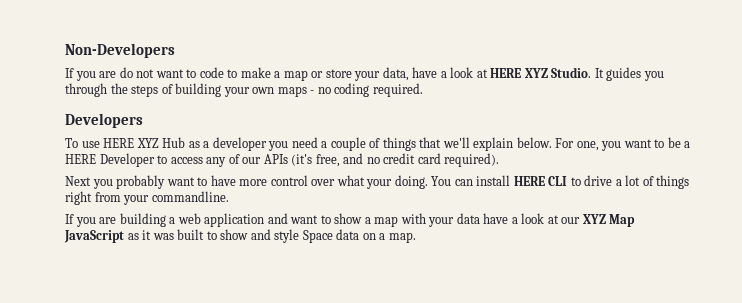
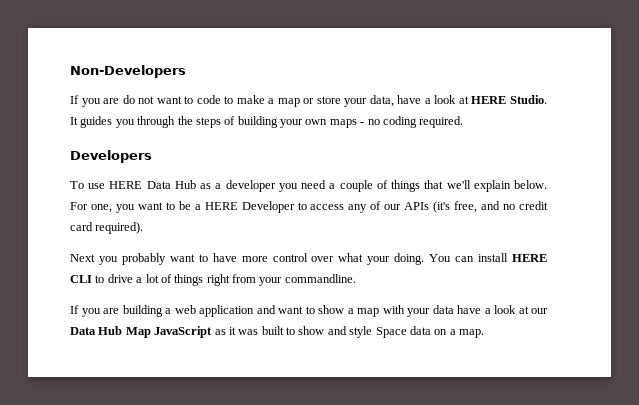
[524,68,548,78] XYZ -> (507, 100) none
[136,138,159,148] XYZ -> [146,181,171,189] Data
[582,214,606,224] XYZ -> [70,326,123,335] Data Hub

